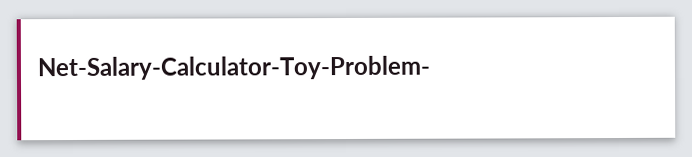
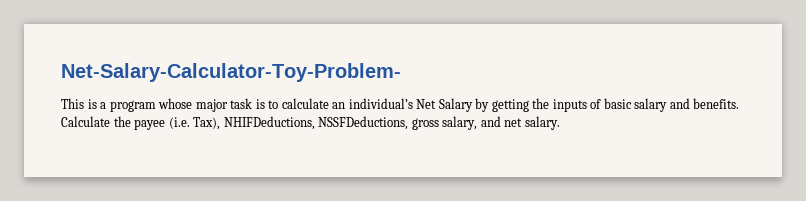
(431, 68) none -> [61,98,740,112] [61,116,560,130] // This is a program whose major task is to calculate an individual’s Net Salary by getting the inputs of basic salary and benefits. Calculate the payee (i.e. Tax), NHIFDeductions, NSSFDeductions, gross salary, and net salary.

